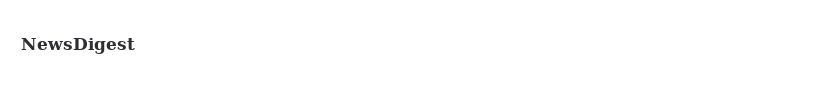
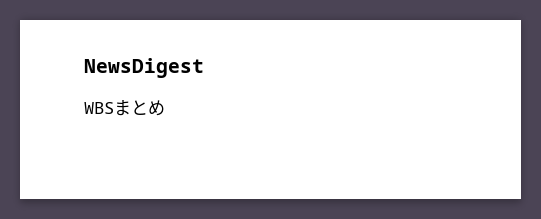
(135, 46) none -> [84,100,165,116] // WBSまとめ

